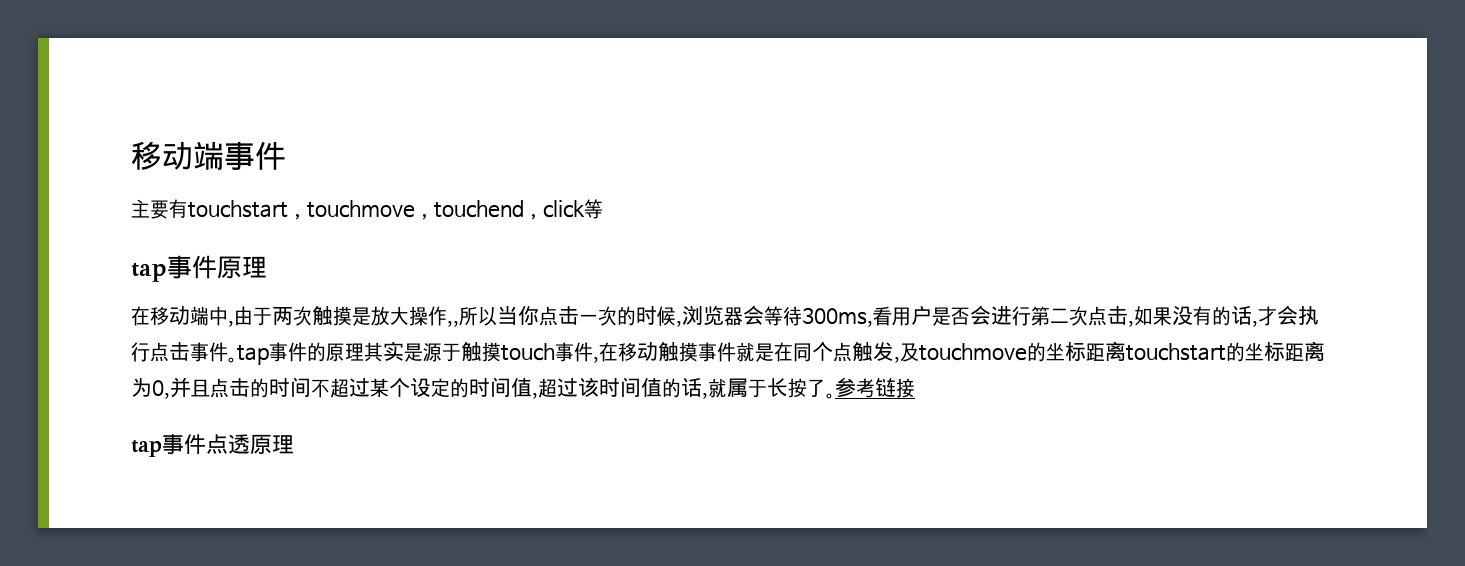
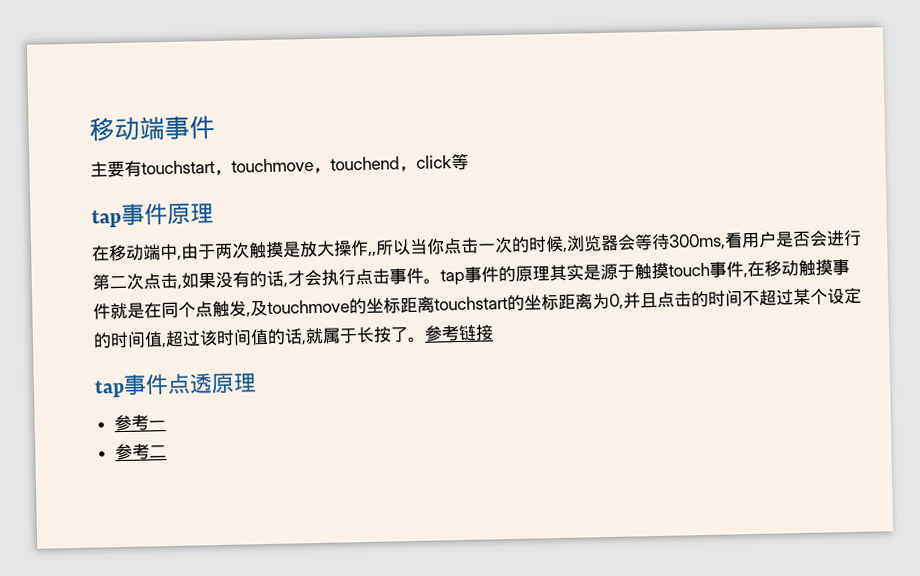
(294, 444) none -> [113,414,166,432] [114,443,167,461] // 参考一 // 参考二

